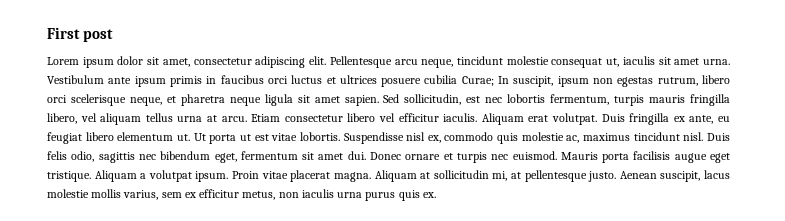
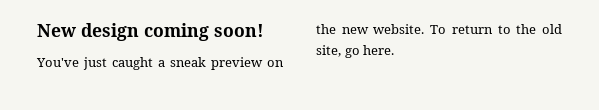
[47,27,113,42] [47,56,730,68] [47,75,730,87] [47,94,731,106] [47,113,731,125] [47,132,730,144] [47,151,730,163] [47,170,730,182] [47,189,436,201] First post // Lorem ipsum dolor sit amet, consectetur adipiscing elit. Pellentesque arcu neque, tincidunt molestie consequat ut, iaculis sit amet urna. Vestibulum ante ipsum primis in faucibus orci luctus et ultrices posuere cubilia Curae; In suscipit, ipsum non egestas rutrum, libero orci scelerisque neque, et pharetra neque ligula sit amet sapien. Sed sollicitudin, est nec lobortis fermentum, turpis mauris fringilla libero, vel aliquam tellus urna at arcu. Etiam consectetur libero vel efficitur iaculis. Aliquam erat volutpat. Duis fringilla ex ante, eu feugiat libero elementum ut. Ut porta ut est vitae lobortis. Suspendisse nisl ex, commodo quis molestie ac, maximus tincidunt nisl. Duis felis odio, sagittis nec bibendum eget, fermentum sit amet dui. Donec ornare et turpis nec euismod. Mauris porta facilisis augue eget tristique. Aliquam a volutpat ipsum. Proin vitae placerat magna. Aliquam at sollicitudin mi, at pellentesque justo. Aenean suscipit, lacus molestie mollis varius, sem ex efficitur metus, non iaculis urna purus quis ex. -> [37,23,264,41] [36,57,284,70] [316,24,562,34] [316,45,395,58] New design coming soon! // You've just caught a sneak preview on the new website. To return to the old site, go here.

